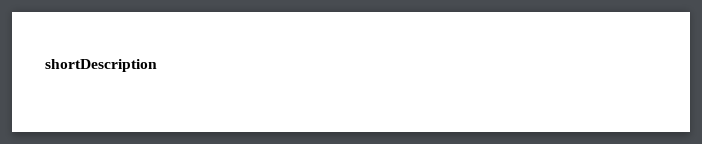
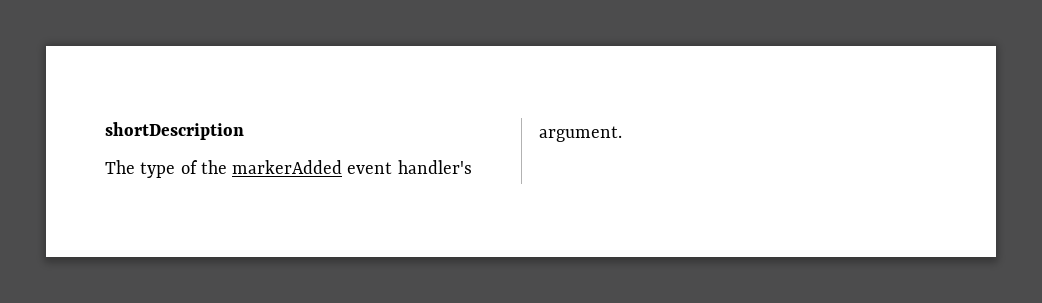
(157, 65) none -> [105,160,472,178] [539,126,622,142] // The type of the markerAdded event handler's argument.

